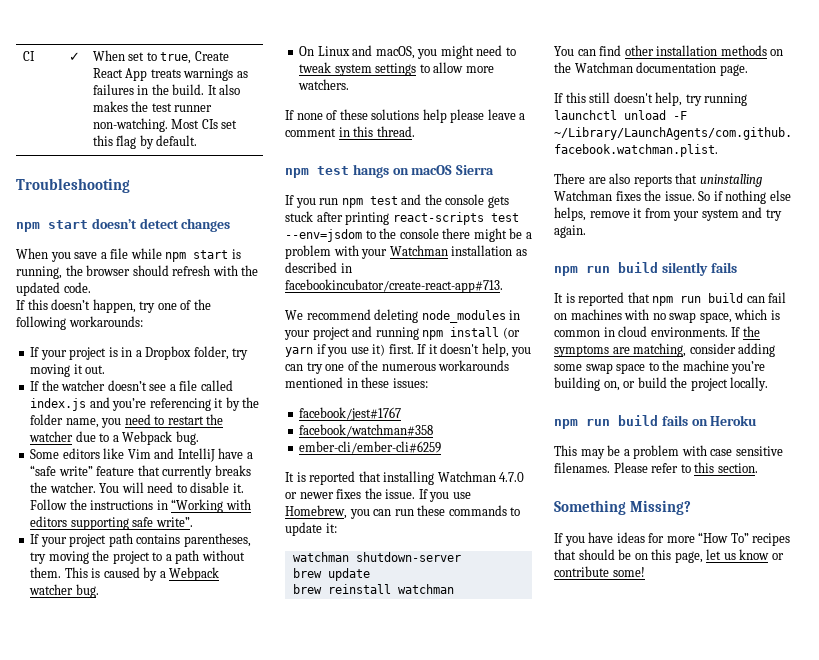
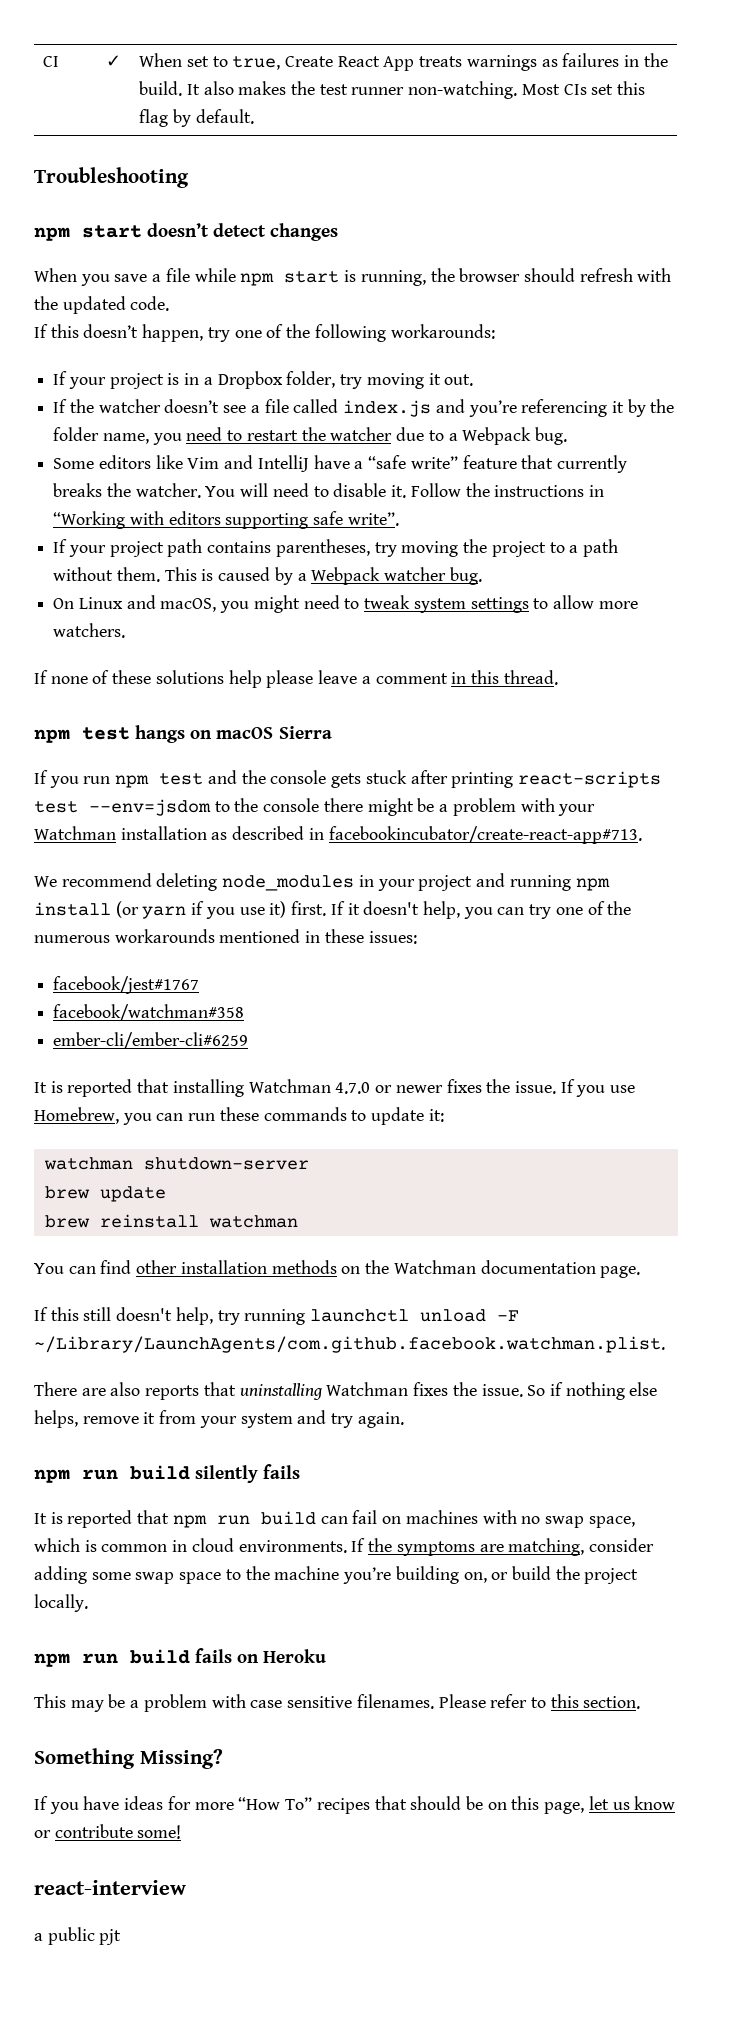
(645, 572) none -> [34,1880,186,1895] [34,1927,122,1945] // react-interview // a public pjt

